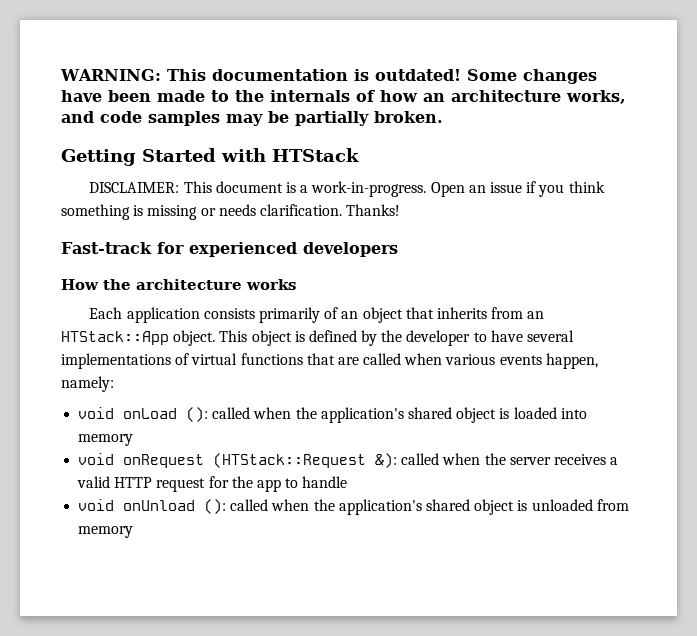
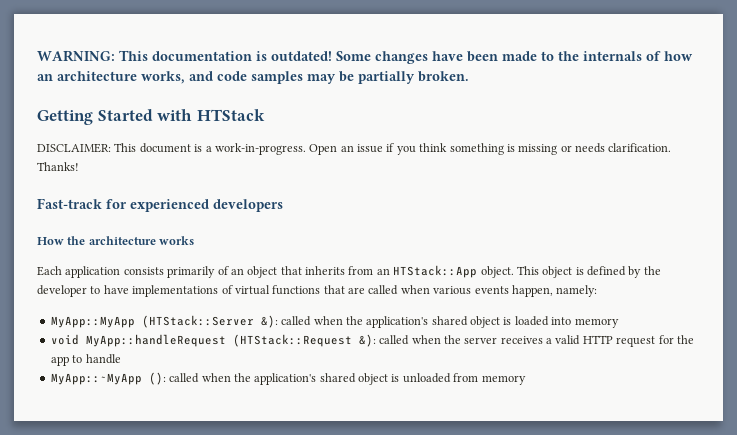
[527,330,575,342] several -> (129, 289) none
[78,407,209,422] void onLoad (): -> [50,315,278,328] MyApp::MyApp (HTStack::Server &):
[123,454,205,468] onRequest -> [85,334,226,347] MyApp::handleRequest
[78,499,196,511] void onUnload -> [50,373,142,385] MyApp::~MyApp

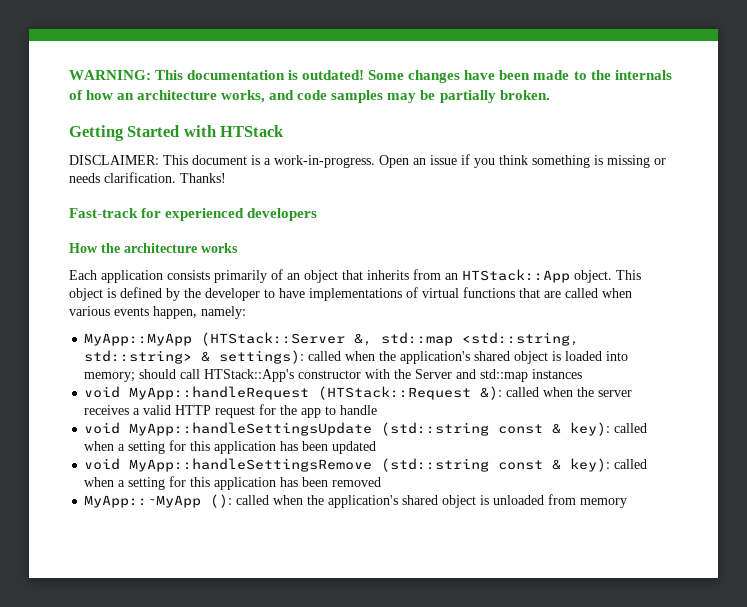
[260,315,278,328] &): -> [354,332,580,346] [84,350,305,364] &, std::map <std::string, std::string> & settings):
[574,318,619,328] memory -> [84,369,583,382] memory; should call HTStack::App's constructor with the Server and std::map instances
(121, 359) none -> [84,422,648,436] [84,440,377,454] [84,458,648,472] [84,476,382,490] // void MyApp::handleSettingsUpdate (std::string const & key): called when a setting for this application has been updated // void MyApp::handleSettingsRemove (std::string const & key): called when a setting for this application has been removed

